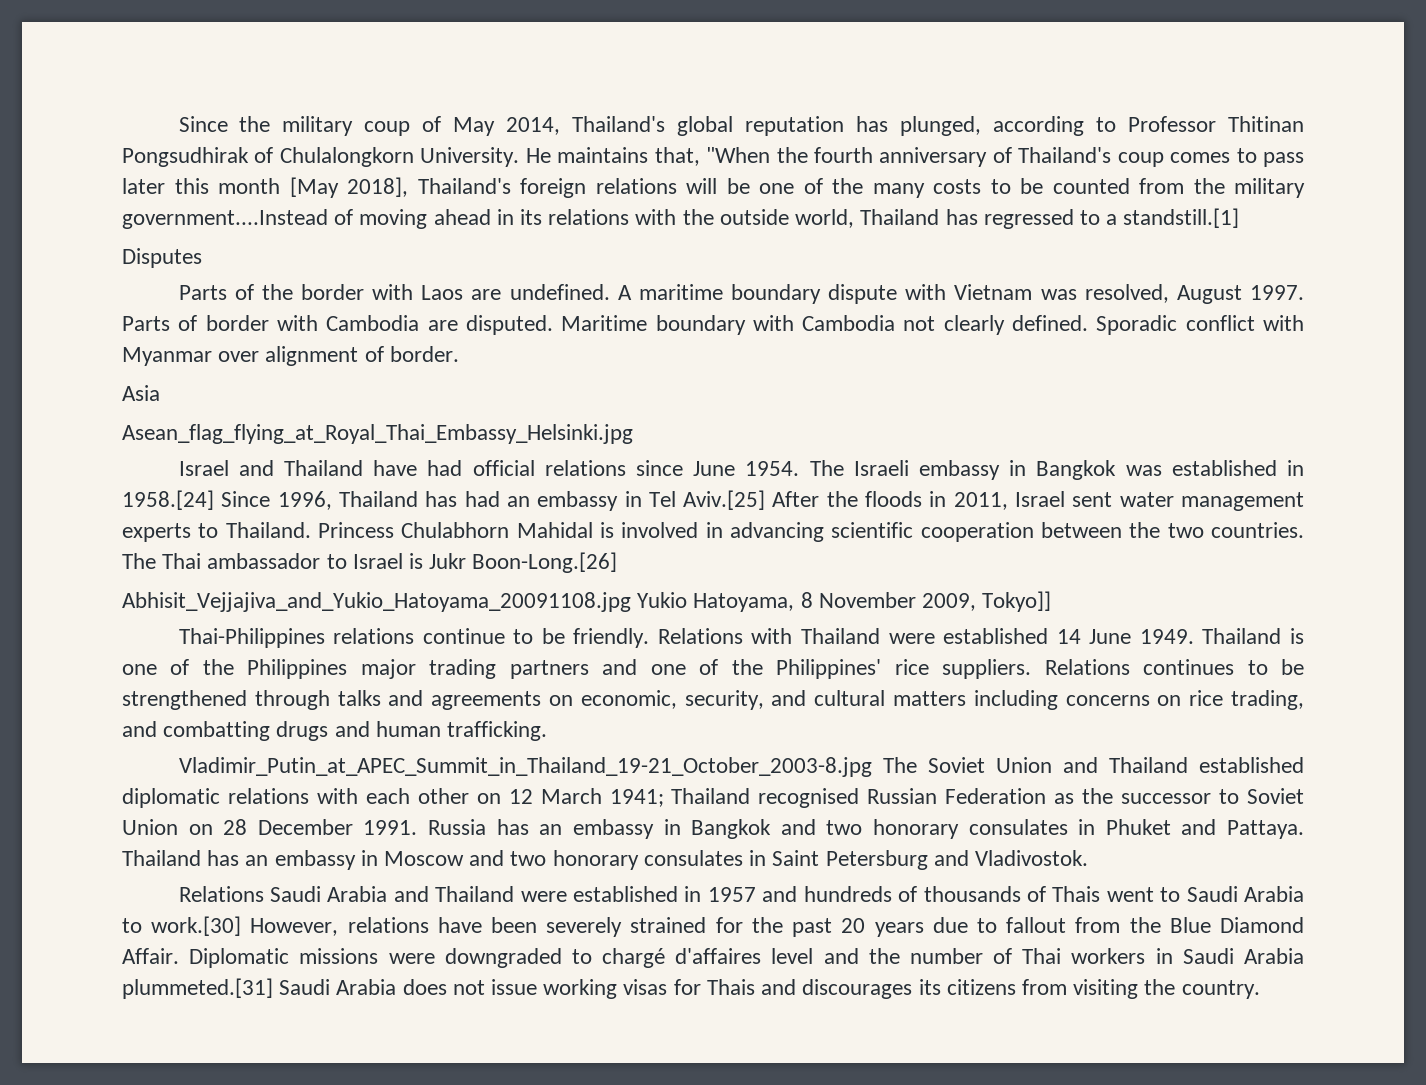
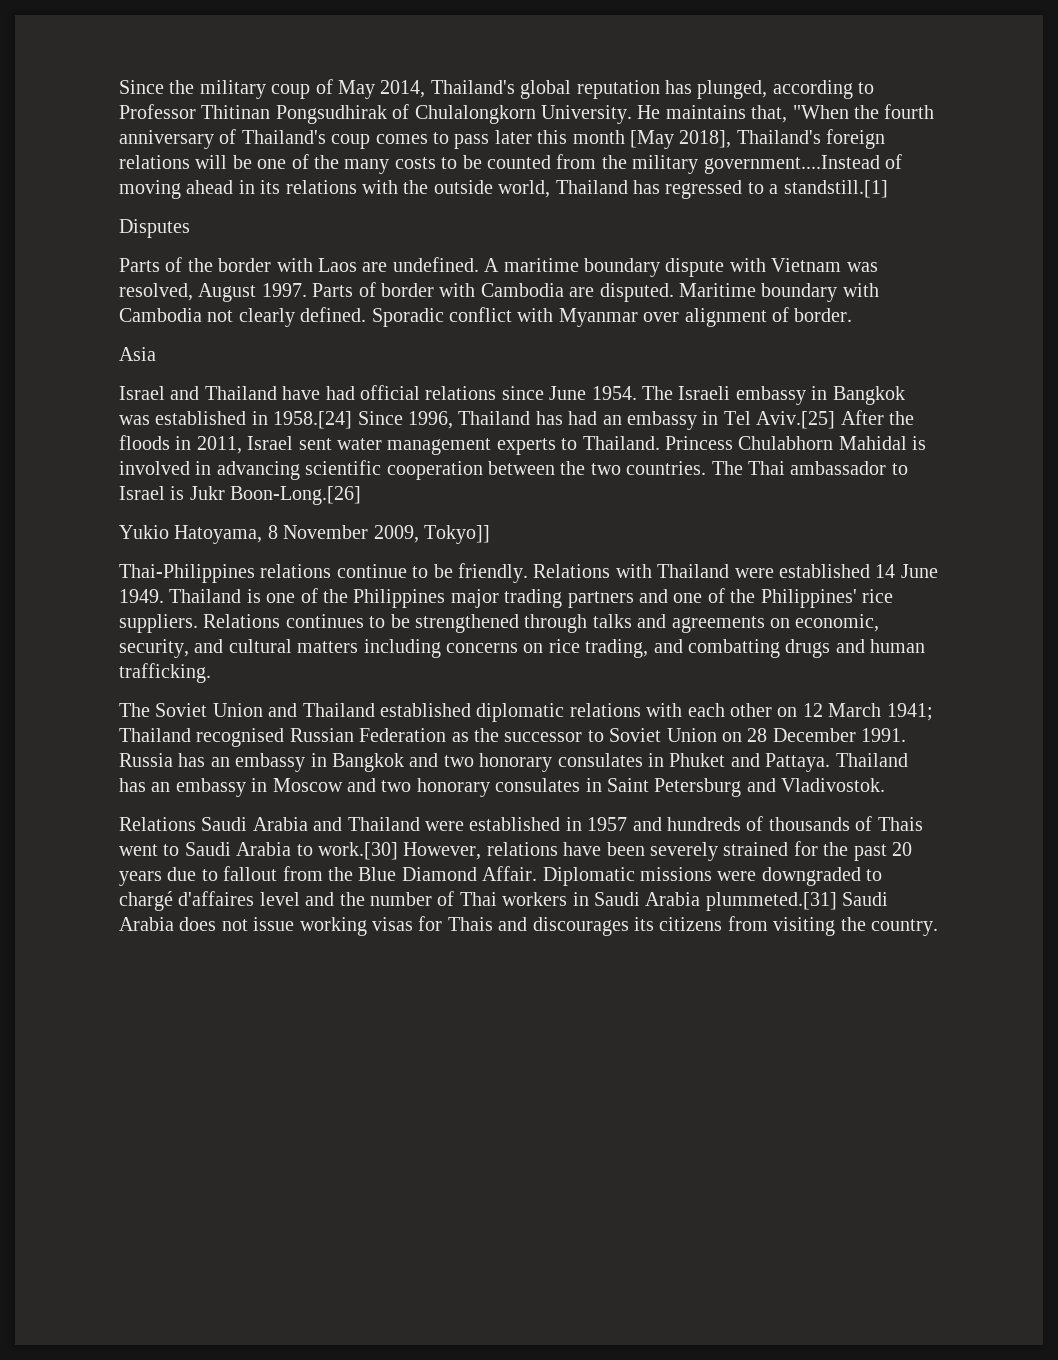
[122,424,633,444] // Asean_flag_flying_at_Royal_Thai_Embassy_Helsinki.jpg -> (156, 354) none
[122,592,631,612] Abhisit_Vejjajiva_and_Yukio_Hatoyama_20091108.jpg -> (362, 495) none
[178,757,872,777] Vladimir_Putin_at_APEC_Summit_in_Thailand_19-21_October_2003-8.jpg -> (211, 673) none

